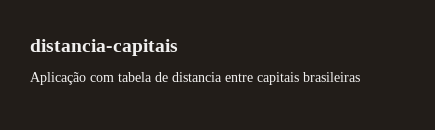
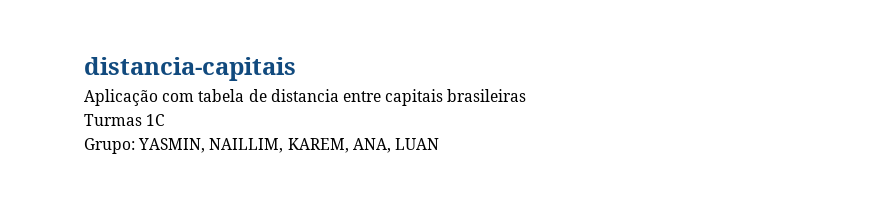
(360, 77) none -> [84,114,166,126] [84,138,439,154] // Turmas 1C // Grupo: YASMIN, NAILLIM, KAREM, ANA, LUAN

